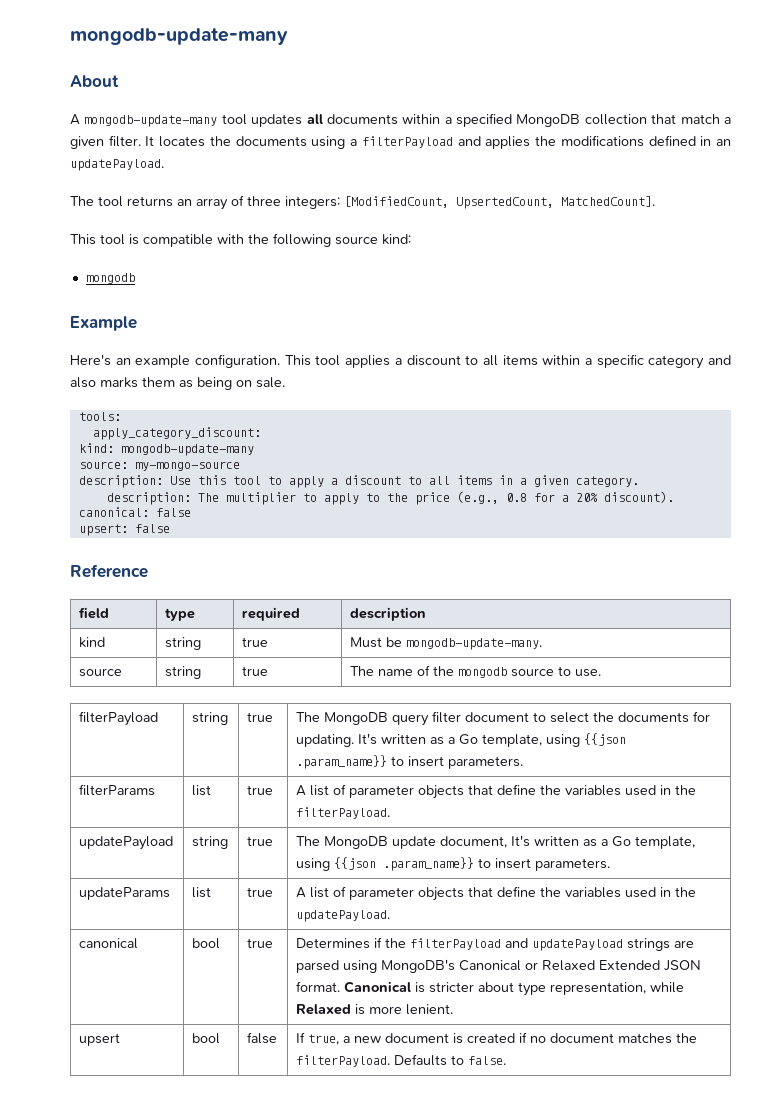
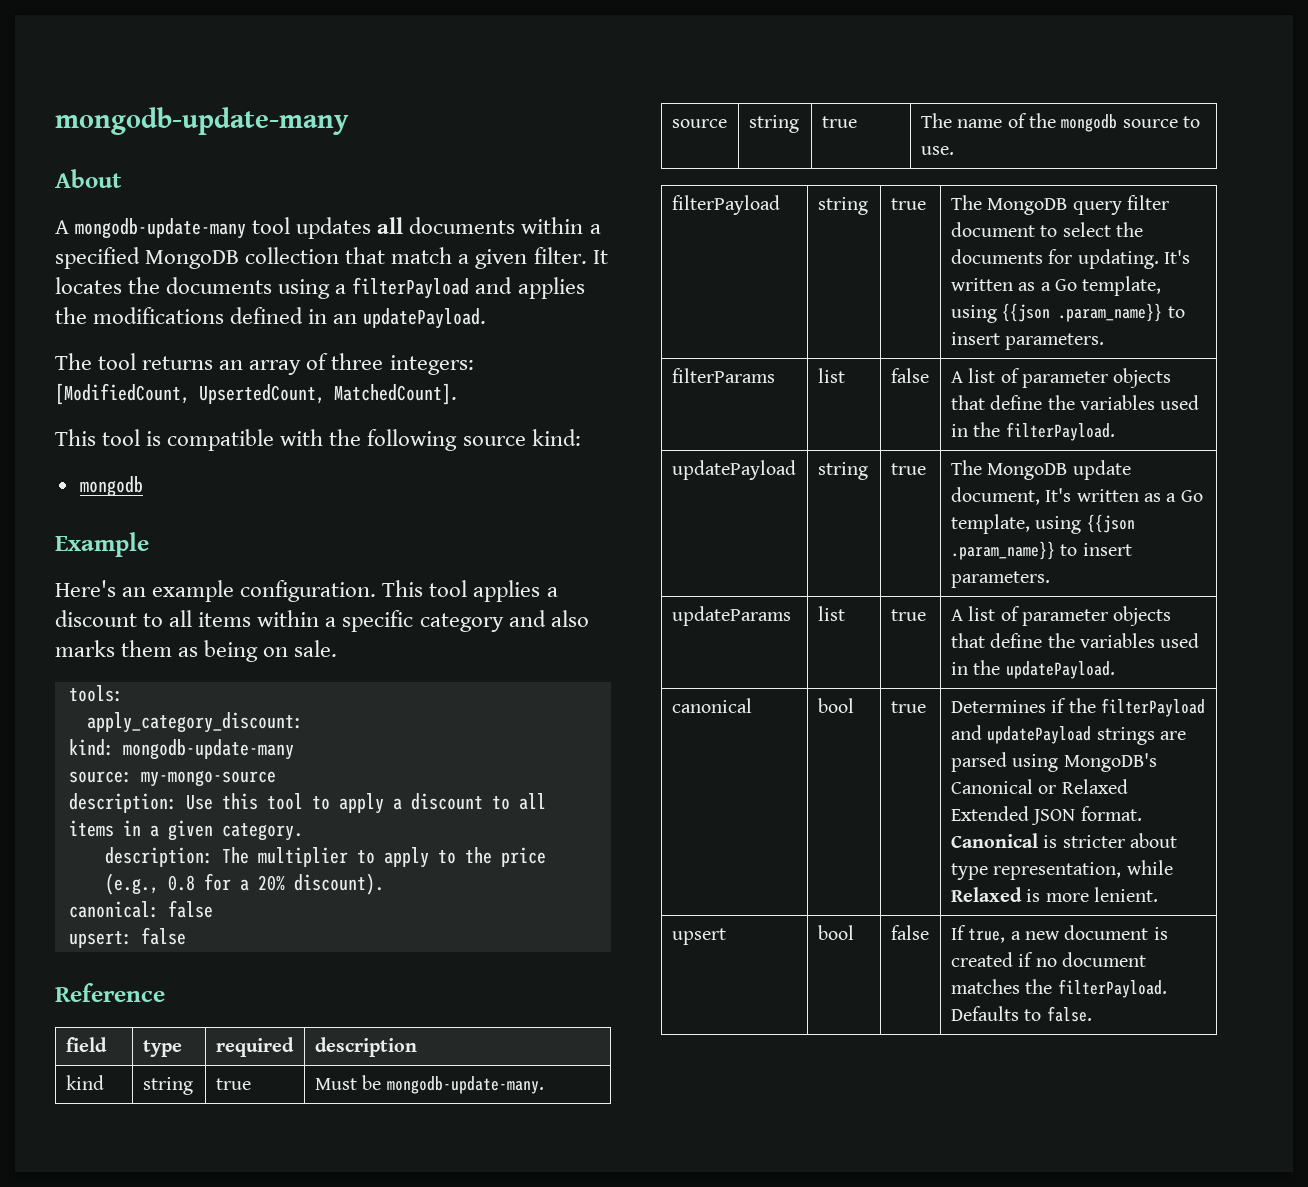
[247,785,274,795] true -> [890,368,929,383] false

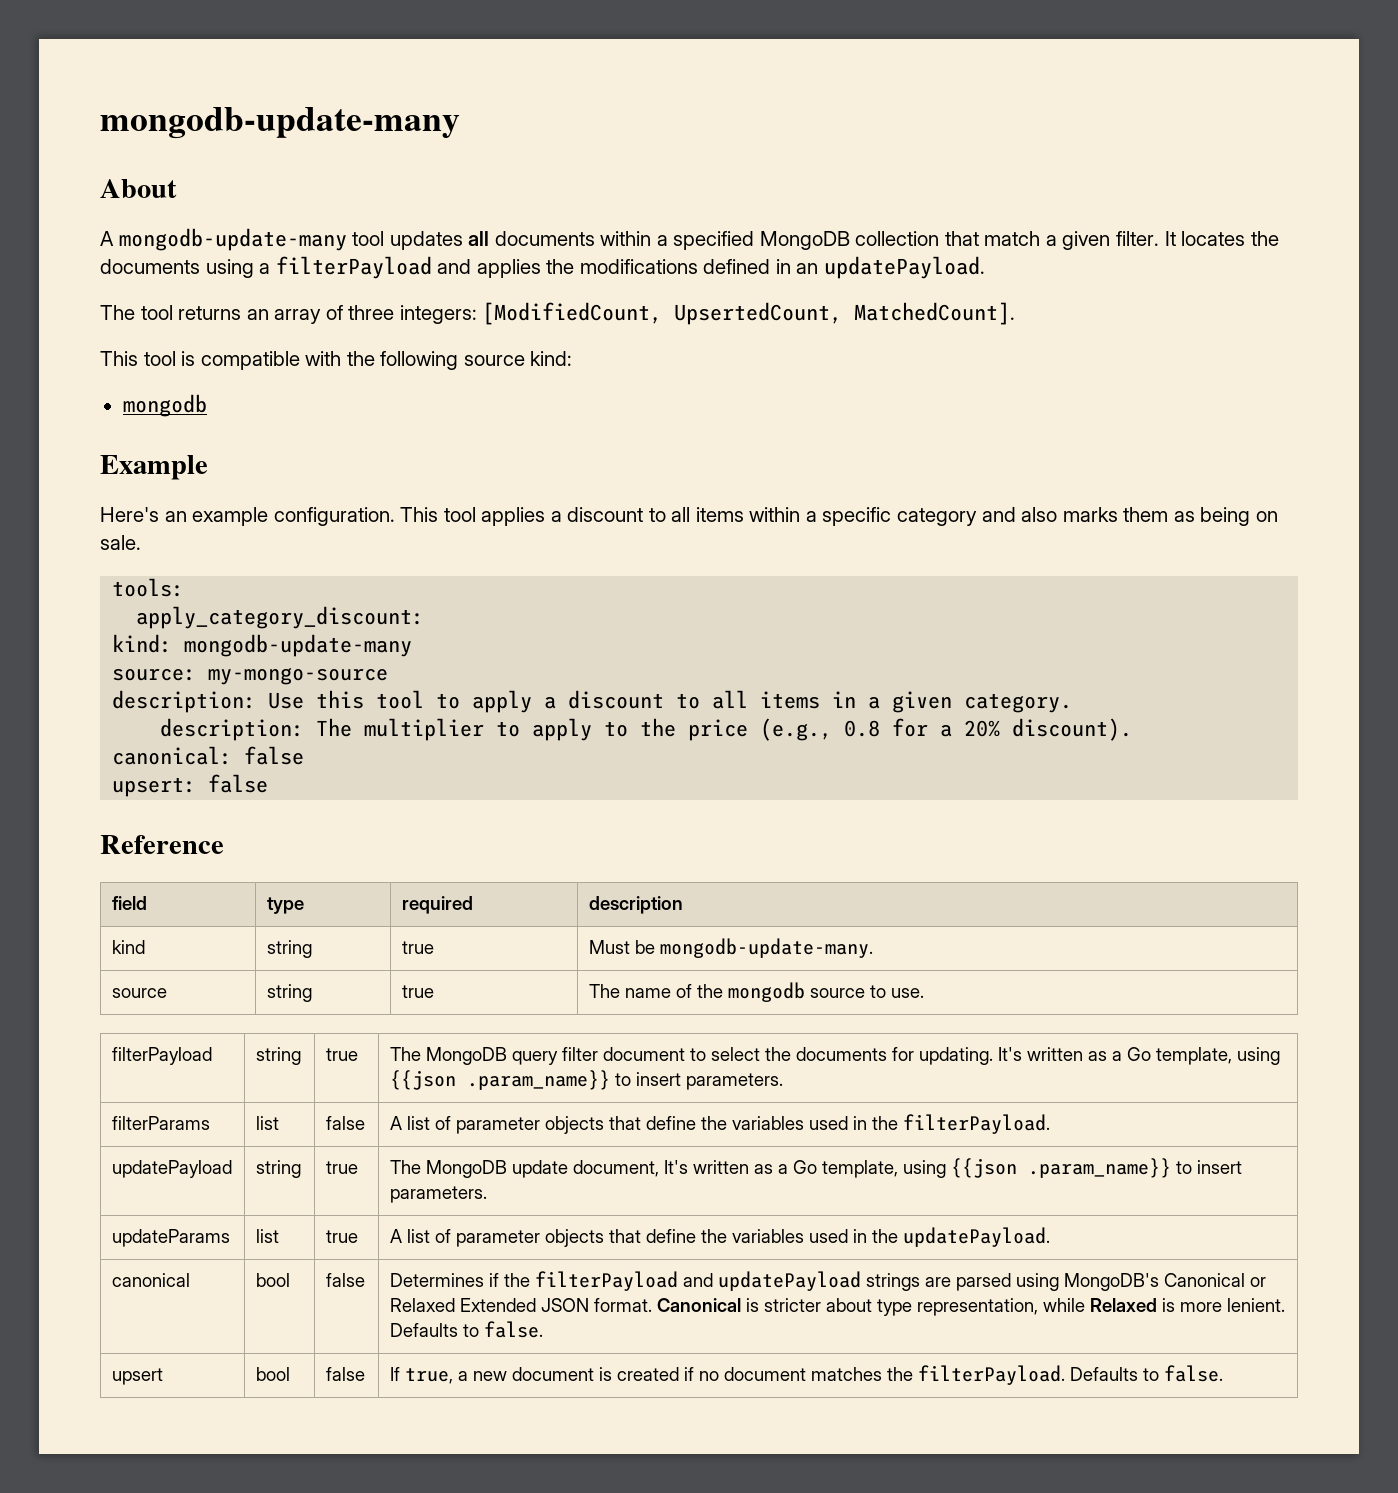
[890,701,926,713] true -> [325,1273,365,1287] false
(1158, 894) none -> [389,1321,543,1338] Defaults to false.

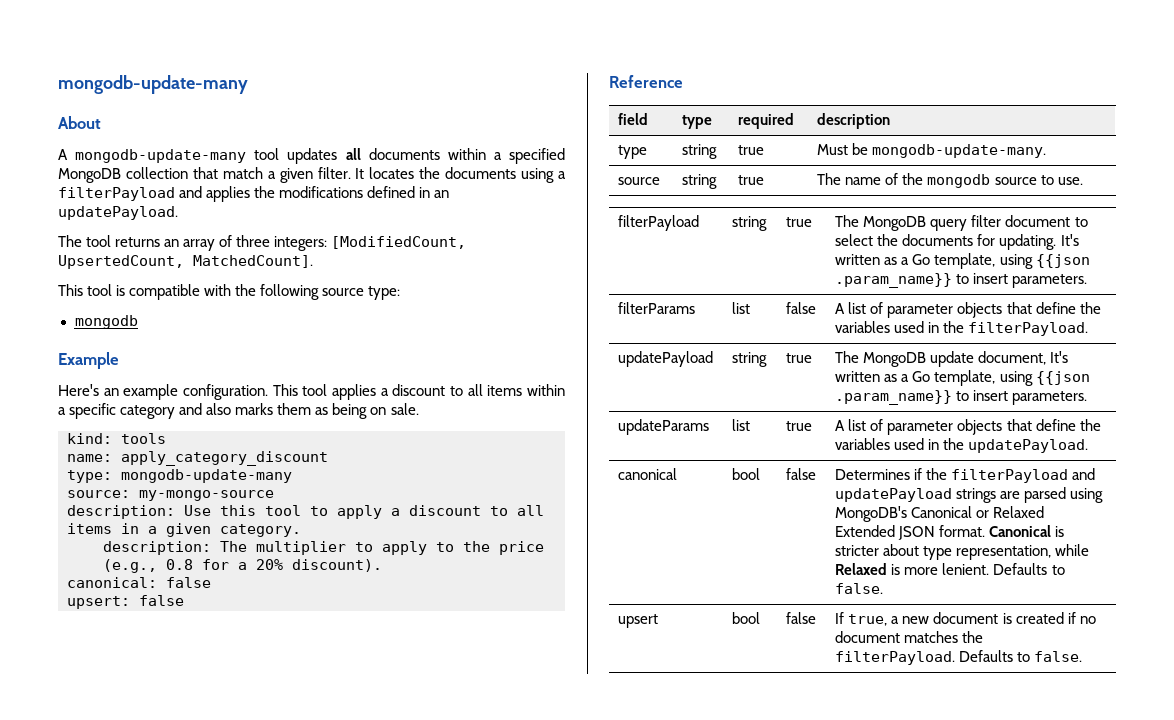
[530,351,573,366] kind: -> [368,286,401,300] type:
[112,578,185,597] [136,606,425,629] [112,634,173,653] tools: // apply_category_discount: // kind: -> [67,433,166,444] [67,451,328,466] [67,470,112,483] kind: tools // name: apply_category_discount // type:
[111,940,145,954] kind -> [618,145,648,159] type

